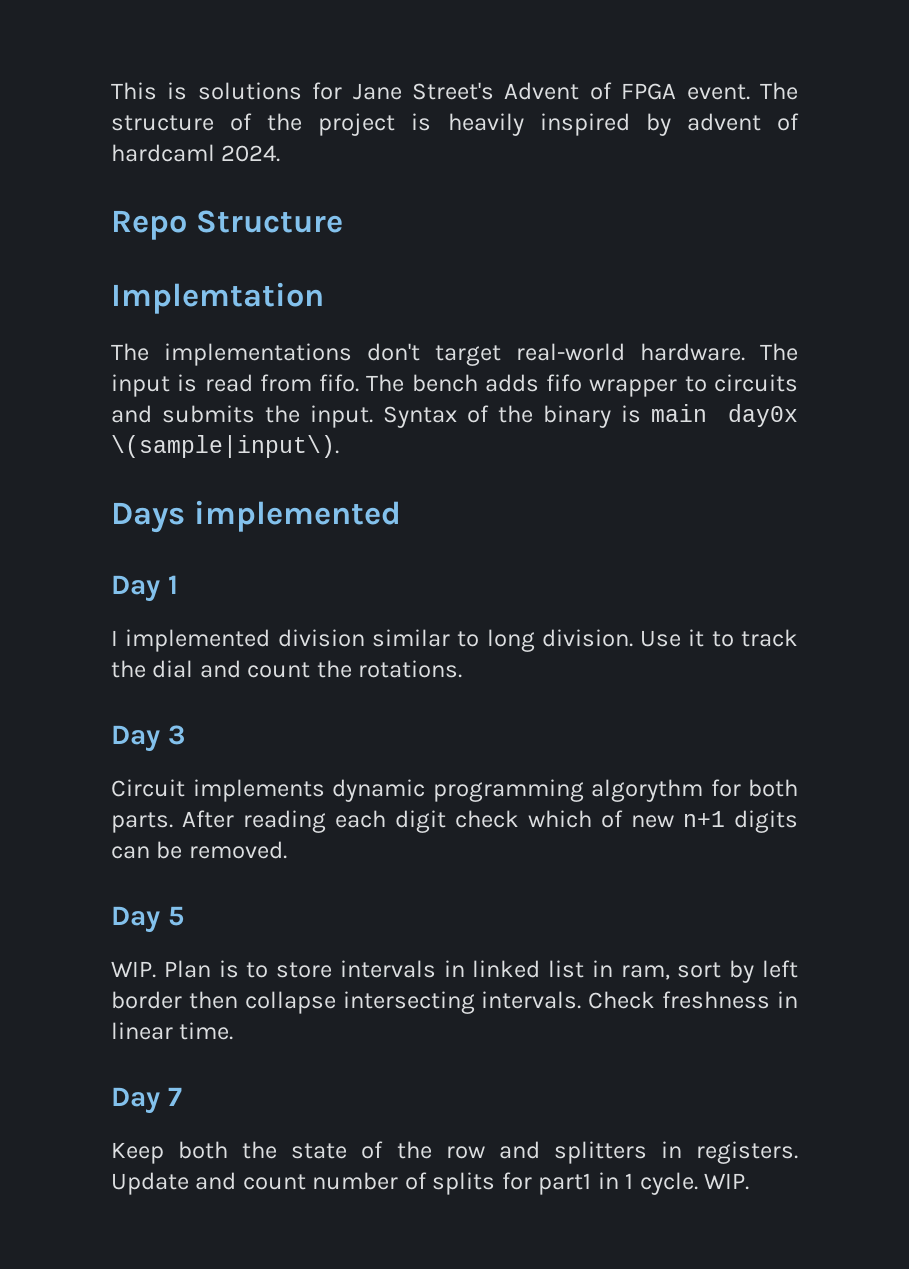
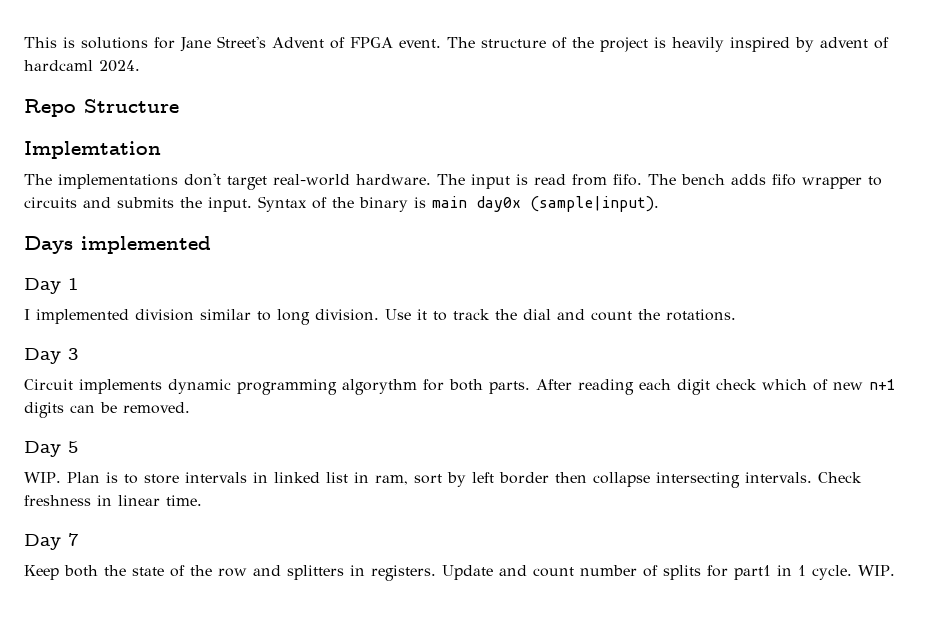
[111,435,339,458] \(sample|input\). -> [530,196,659,212] (sample|input).

